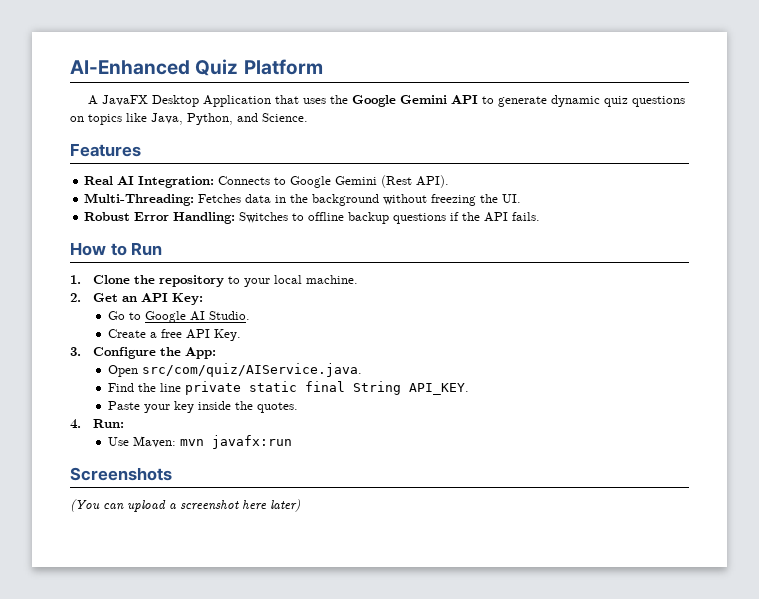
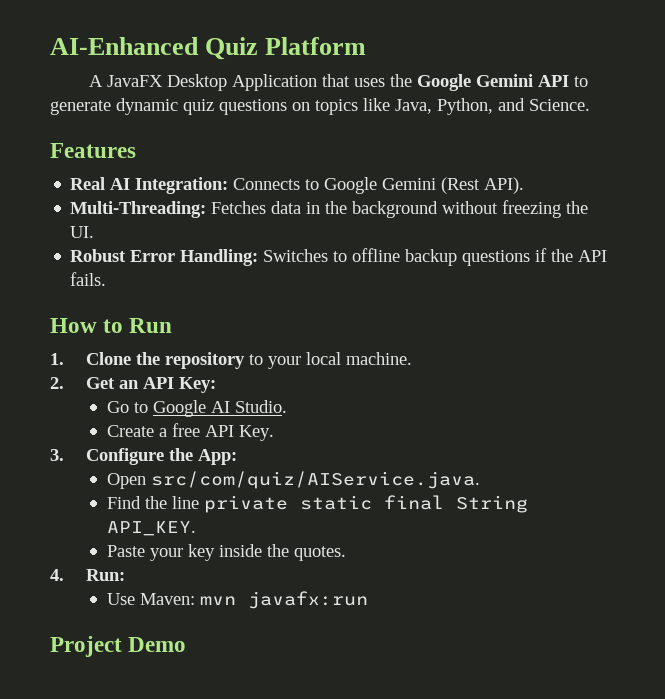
[70,467,172,481] [70,499,300,512] Screenshots // (You can upload a screenshot here later) -> [50,636,187,657] Project Demo

